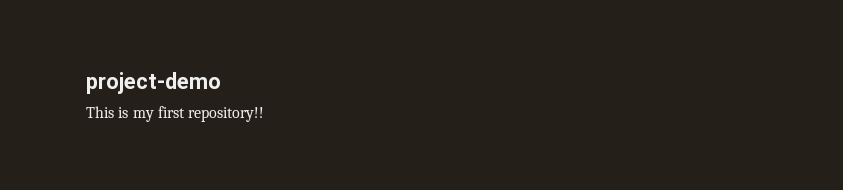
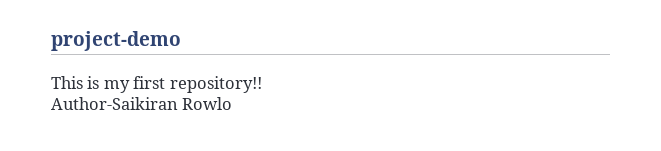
(265, 114) none -> [51,97,233,110] // Author-Saikiran Rowlo

